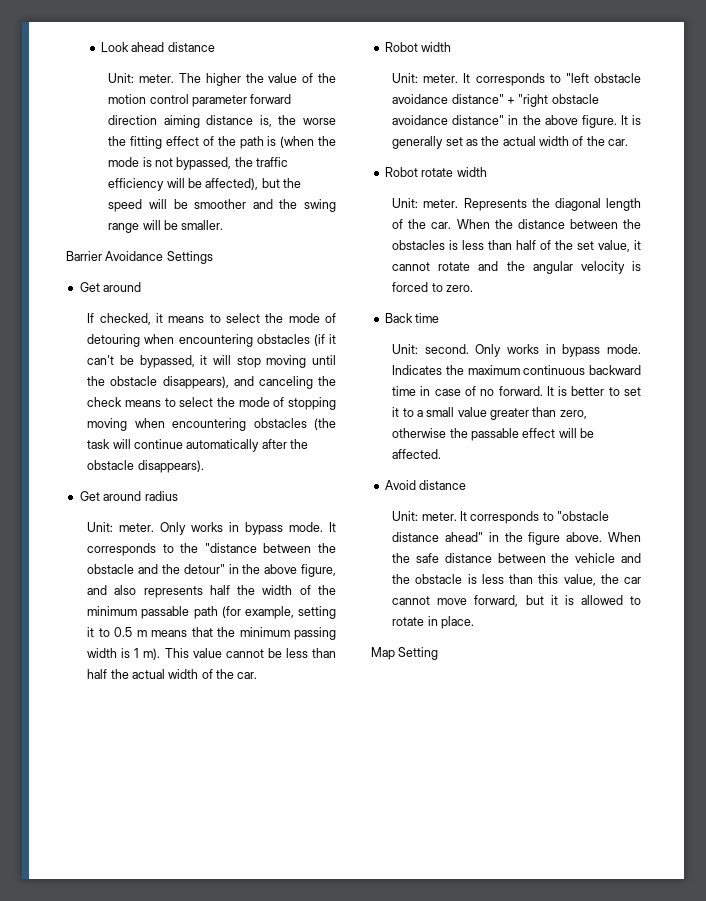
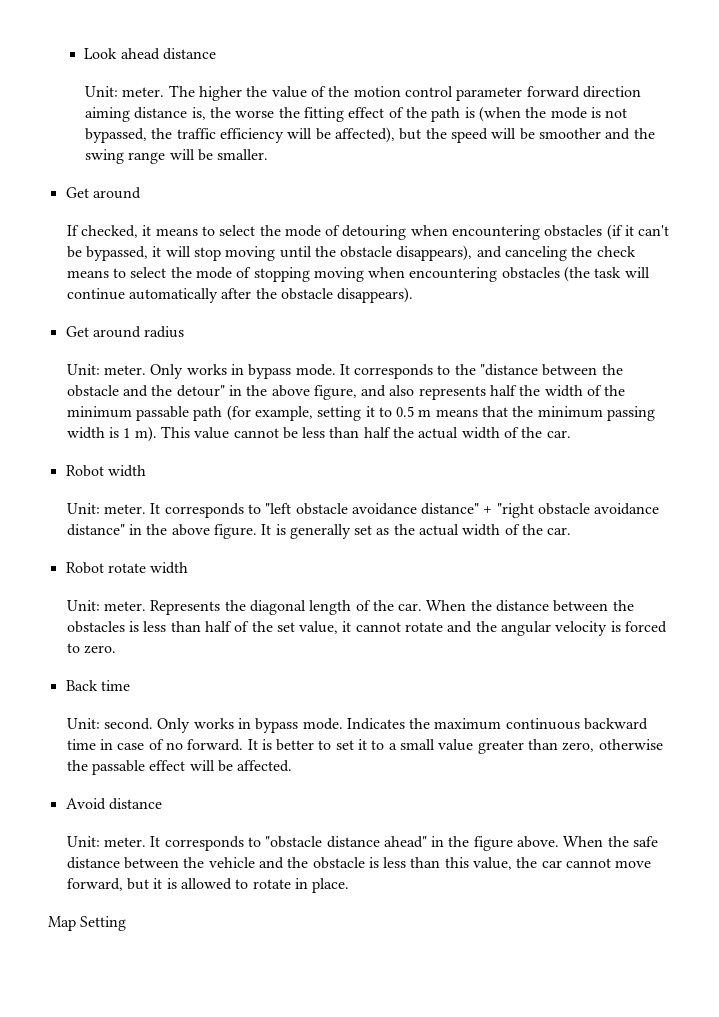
[66,251,213,264] // Barrier Avoidance Settings -> (269, 154) none

